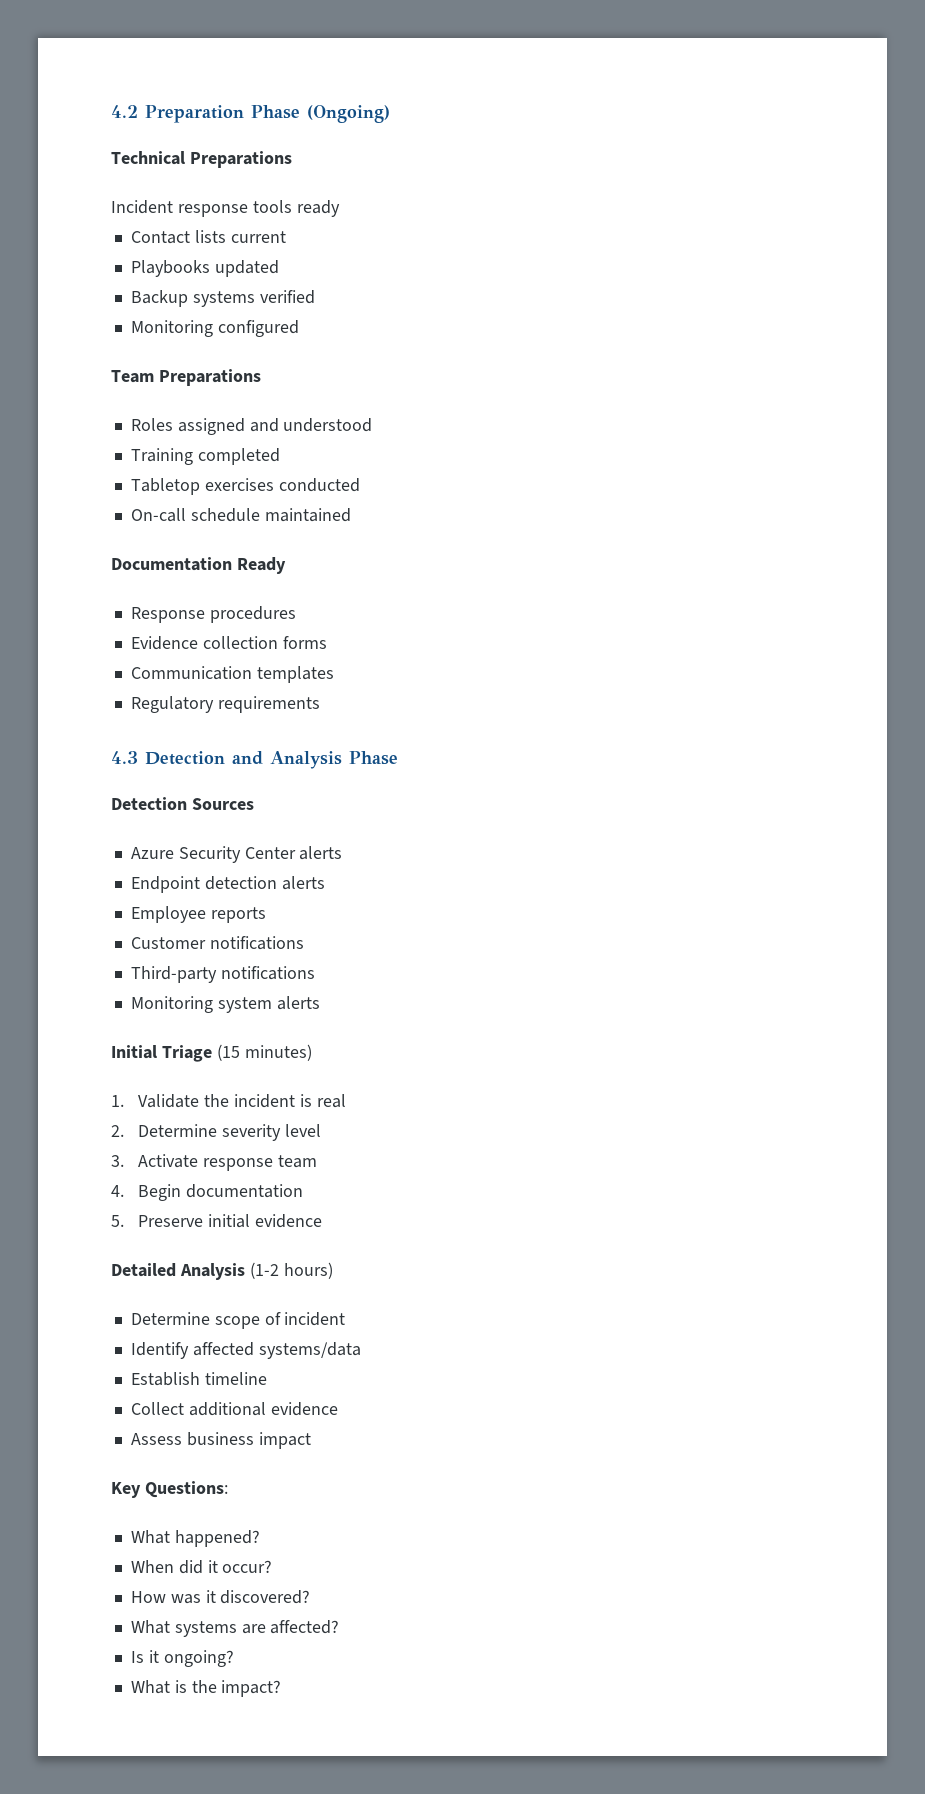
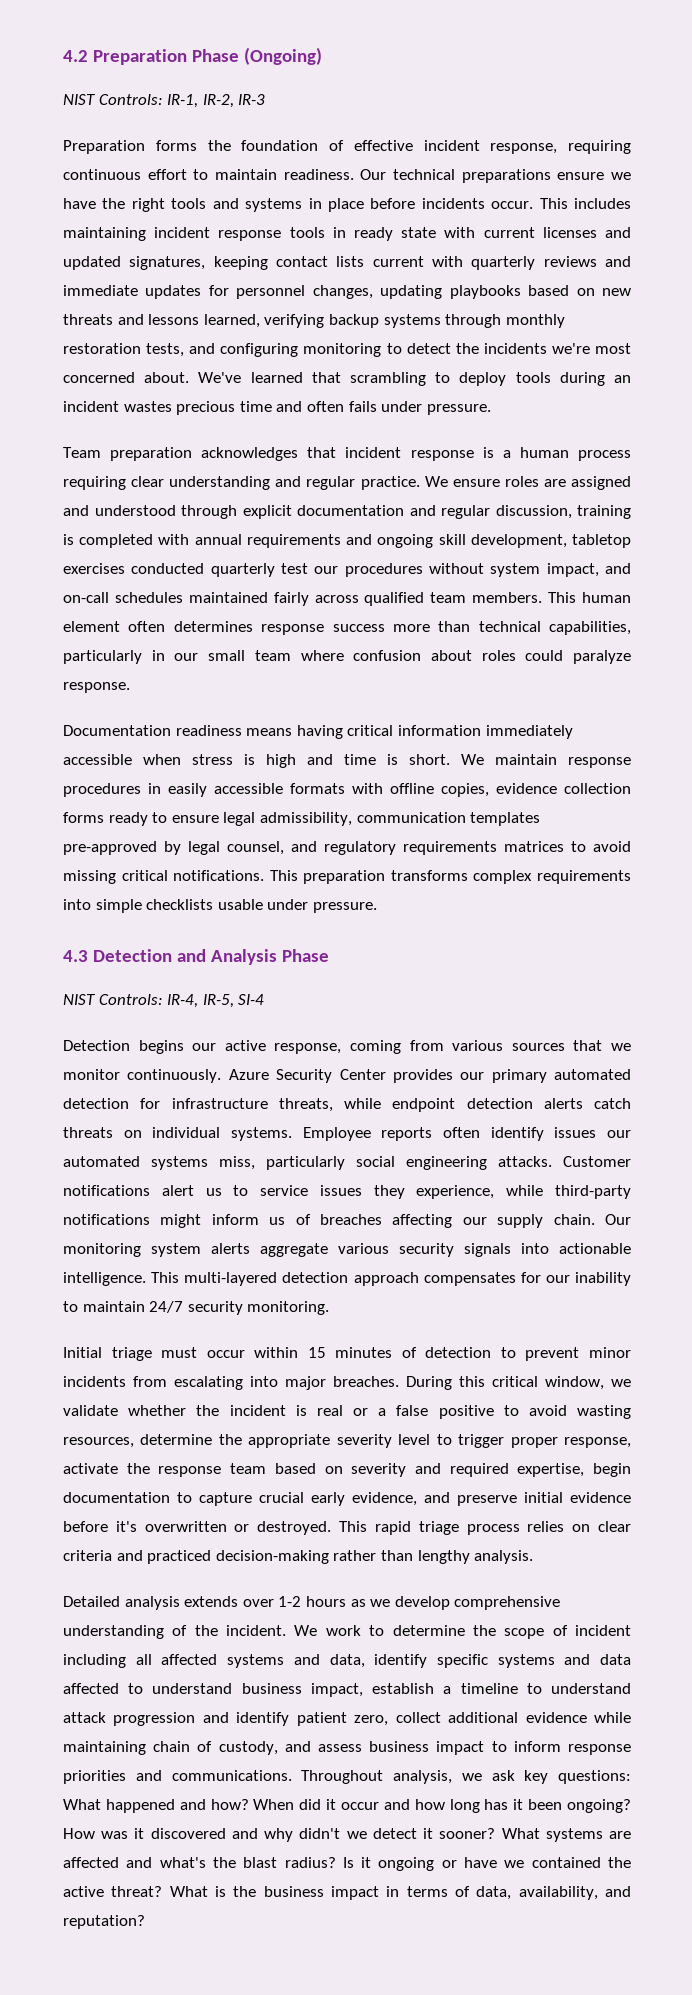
[111,151,292,168] [111,200,173,214] Technical Preparations // Incident -> [63,94,266,108] [63,140,631,154] [63,169,631,183] [63,198,632,212] [63,227,211,241] NIST Controls: IR-1, IR-2, IR-3 // Preparation forms the foundation of effective incident response, requiring continuous effort to maintain readiness. Our technical preparations ensure we have the right tools and systems in place before incidents occur. This includes maintaining incident
[296,200,340,217] [130,230,286,244] [130,260,279,277] [130,290,315,307] [130,320,299,337] [111,369,261,386] [130,418,373,435] [130,448,280,465] [130,478,360,495] [130,508,351,522] [111,557,286,574] [130,606,296,623] [130,636,327,650] [130,666,334,683] [130,696,320,713] ready // Contact lists current // Playbooks updated // Backup systems verified // Monitoring configured // Team Preparations // Roles assigned and understood // Training completed // Tabletop exercises conducted // On-call schedule maintained // Documentation Ready // Response procedures // Evidence collection forms // Communication templates // Regulatory requirements -> [332,227,631,241] [63,256,631,270] [63,285,631,299] [63,314,565,328] [63,343,632,357] [63,372,631,386] [63,401,491,415] [63,447,631,461] [63,476,632,490] [63,505,631,519] [63,534,631,548] [63,563,631,577] [63,592,631,606] [63,621,631,635] [63,650,631,664] [63,682,130,693] [63,725,573,739] [63,754,631,768] [63,783,631,797] [63,812,541,826] [63,841,631,855] [63,870,631,884] [63,899,377,913] in ready state with current licenses and updated signatures, keeping contact lists current with quarterly reviews and immediate updates for personnel changes, updating playbooks based on new threats and lessons learned, verifying backup systems through monthly restoration tests, and configuring monitoring to detect the incidents we're most concerned about. We've learned that scrambling to deploy tools during an incident wastes precious time and often fails under pressure. // Team preparation acknowledges that incident response is a human process requiring clear understanding and regular practice. We ensure roles are assigned and understood through explicit documentation and regular discussion, training is completed with annual requirements and ongoing skill development, tabletop exercises conducted quarterly test our procedures without system impact, and on-call schedules maintained fairly across qualified team members. This human element often determines response success more than technical capabilities, particularly in our small team where confusion about roles could paralyze response. // Documentation readiness means having critical information immediately accessible when stress is high and time is short. We maintain response procedures in easily accessible formats with offline copies, evidence collection forms ready to ensure legal admissibility, communication templates pre-approved by legal counsel, and regulatory requirements matrices to avoid missing critical notifications. This preparation transforms complex requirements into simple checklists usable under pressure.
[111,797,254,810] [130,846,343,863] [130,876,325,893] [130,906,266,923] [130,936,304,950] [130,966,315,983] [130,996,320,1013] [111,1044,312,1062] [111,1094,346,1108] [111,1124,321,1141] [111,1154,317,1171] [111,1184,303,1201] [111,1214,322,1228] [111,1262,333,1280] [130,1312,346,1329] [130,1342,361,1359] [130,1372,267,1386] [130,1402,338,1416] [130,1432,311,1449] [111,1481,228,1498] [130,1530,260,1547] [130,1560,273,1574] [130,1590,311,1604] [130,1620,340,1637] [130,1650,234,1667] [130,1680,282,1697] Detection Sources // Azure Security Center alerts // Endpoint detection alerts // Employee reports // Customer notifications // Third-party notifications // Monitoring system alerts // Initial Triage (15 minutes) // 1. Validate the incident is real // 2. Determine severity level // 3. Activate response team // 4. Begin documentation // 5. Preserve initial evidence // Detailed Analysis (1-2 hours) // Determine scope of incident // Identify affected systems/data // Establish timeline // Collect additional evidence // Assess business impact // Key Questions: // What happened? // When did it occur? // How was it discovered? // What systems are affected? // Is it ongoing? // What is the impact? -> [63,994,265,1008] [63,1040,632,1054] [63,1069,631,1083] [63,1098,631,1112] [63,1127,631,1141] [63,1156,631,1170] [63,1185,631,1199] [63,1214,631,1228] [63,1243,631,1257] [63,1272,631,1286] [63,1301,330,1315] [63,1347,631,1361] [63,1376,631,1390] [63,1405,631,1419] [63,1434,631,1448] [63,1463,631,1477] [63,1492,631,1506] [63,1521,631,1535] [63,1550,534,1564] [63,1596,561,1610] [63,1625,631,1639] [63,1654,631,1668] [63,1683,631,1697] [63,1712,631,1726] [63,1741,631,1755] [63,1770,631,1784] [63,1799,631,1813] [63,1828,631,1842] [63,1857,631,1871] [63,1886,631,1900] [63,1915,145,1929] NIST Controls: IR-4, IR-5, SI-4 // Detection begins our active response, coming from various sources that we monitor continuously. Azure Security Center provides our primary automated detection for infrastructure threats, while endpoint detection alerts catch threats on individual systems. Employee reports often identify issues our automated systems miss, particularly social engineering attacks. Customer notifications alert us to service issues they experience, while third-party notifications might inform us of breaches affecting our supply chain. Our monitoring system alerts aggregate various security signals into actionable intelligence. This multi-layered detection approach compensates for our inability to maintain 24/7 security monitoring. // Initial triage must occur within 15 minutes of detection to prevent minor incidents from escalating into major breaches. During this critical window, we validate whether the incident is real or a false positive to avoid wasting resources, determine the appropriate severity level to trigger proper response, activate the response team based on severity and required expertise, begin documentation to capture crucial early evidence, and preserve initial evidence before it's overwritten or destroyed. This rapid triage process relies on clear criteria and practiced decision-making rather than lengthy analysis. // Detailed analysis extends over 1-2 hours as we develop comprehensive understanding of the incident. We work to determine the scope of incident including all affected systems and data, identify specific systems and data affected to understand business impact, establish a timeline to understand attack progression and identify patient zero, collect additional evidence while maintaining chain of custody, and assess business impact to inform response priorities and communications. Throughout analysis, we ask key questions: What happened and how? When did it occur and how long has it been ongoing? How was it discovered and why didn't we detect it sooner? What systems are affected and what's the blast radius? Is it ongoing or have we contained the active threat? What is the business impact in terms of data, availability, and reputation?

